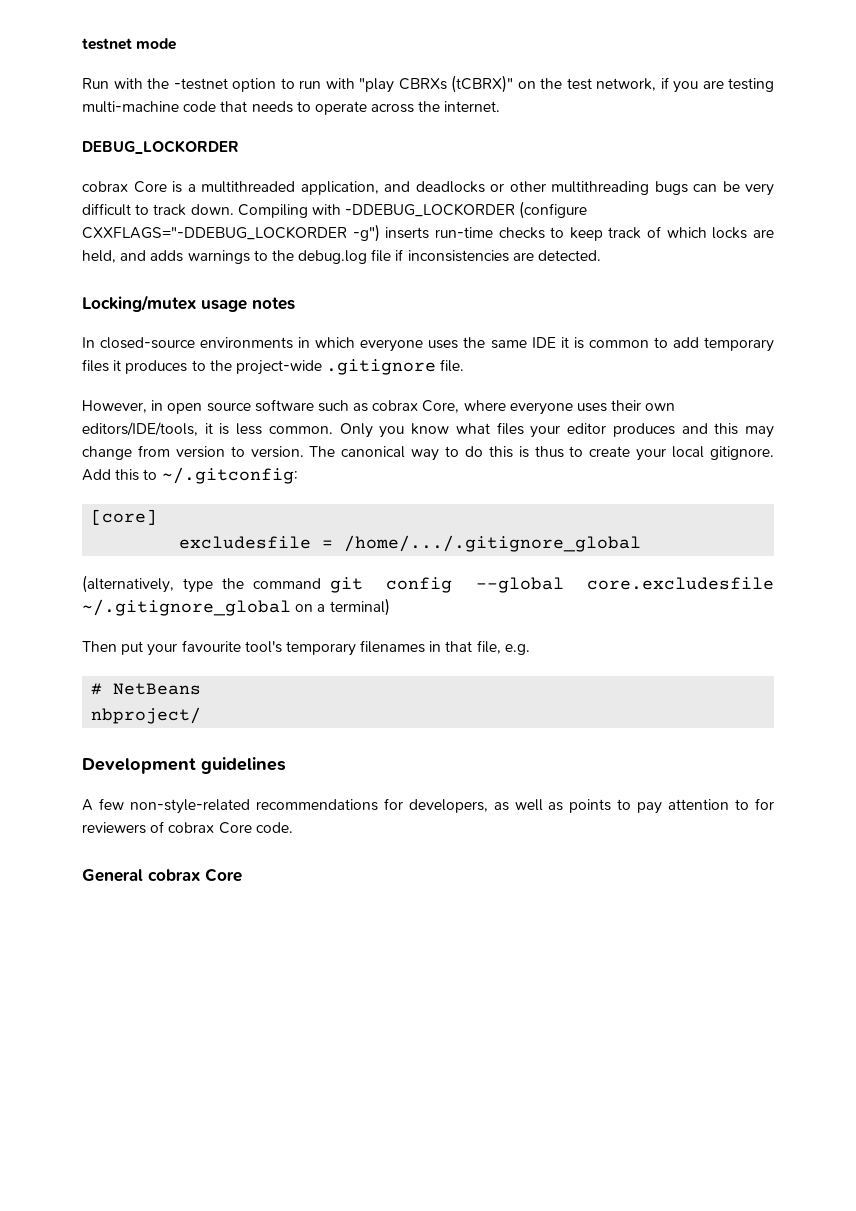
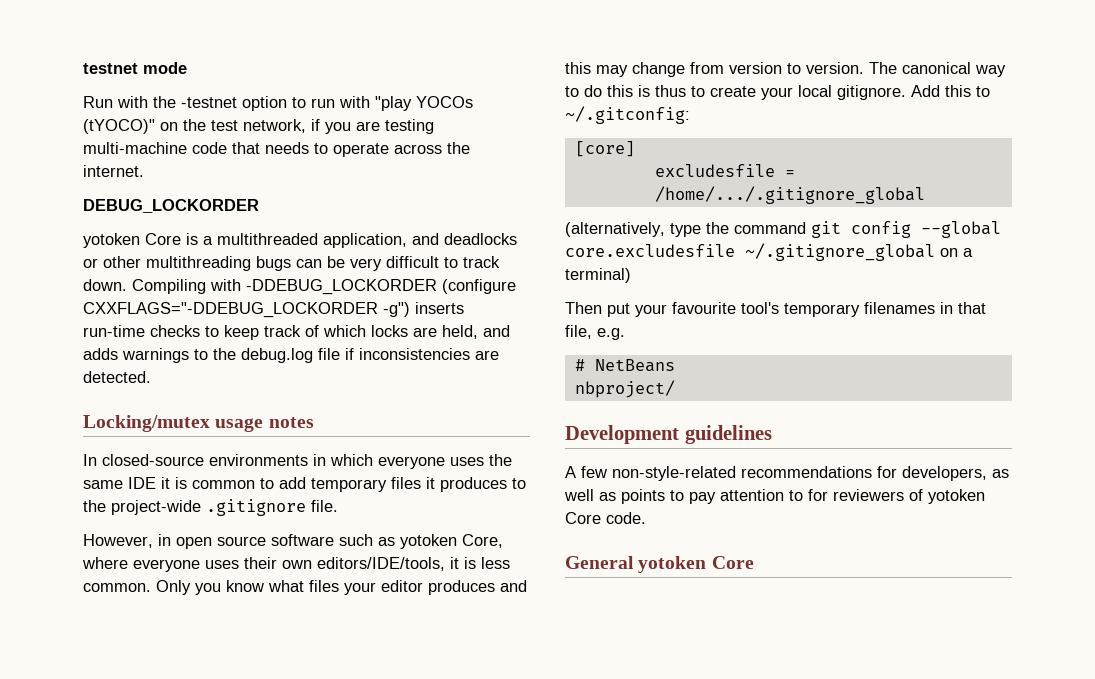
[398,75,513,93] CBRXs (tCBRX)" -> [416,96,473,108] [83,119,155,134] YOCOs (tYOCO)"
[82,181,128,192] cobrax -> [83,233,140,248] yotoken
[372,400,419,411] cobrax -> [400,534,457,549] yotoken
[168,822,215,833] cobrax -> [928,489,985,504] yotoken
[148,869,200,881] cobrax -> [638,556,707,573] yotoken

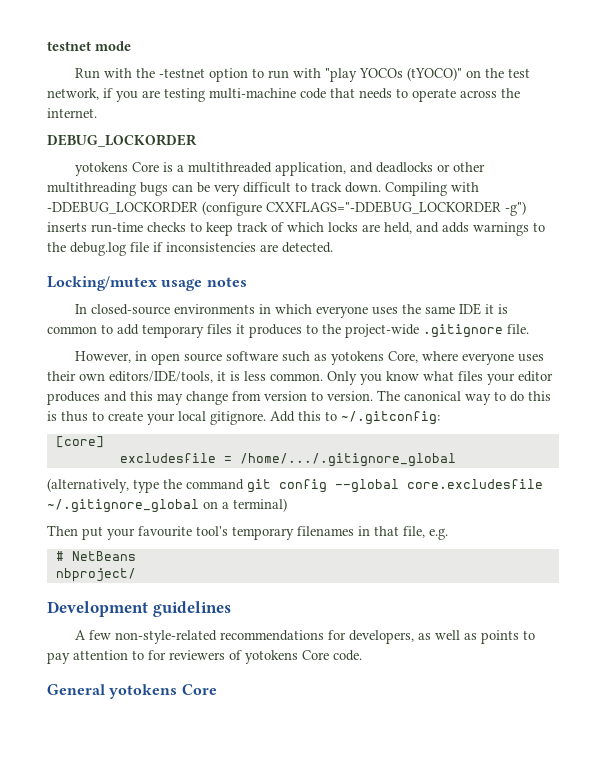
[83,233,140,248] yotoken -> [75,162,129,176] yotokens
[400,534,457,549] yotoken -> [331,351,385,365] yotokens
[928,489,985,504] yotoken -> [245,650,298,664] yotokens
[638,556,707,573] yotoken -> [109,684,178,699] yotokens

